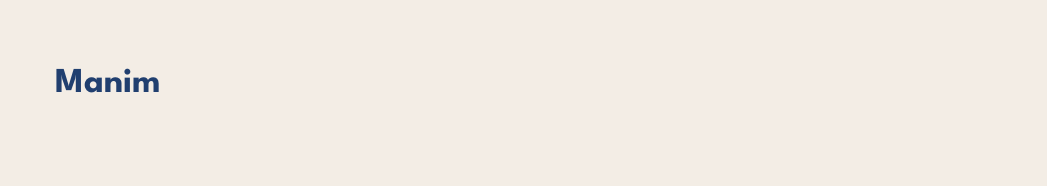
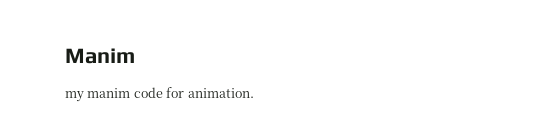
(160, 80) none -> [65,87,254,102] // my manim code for animation.

